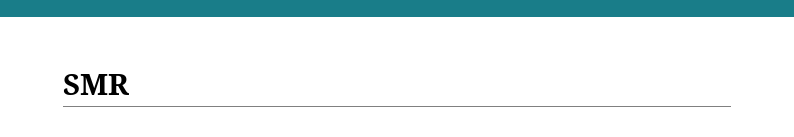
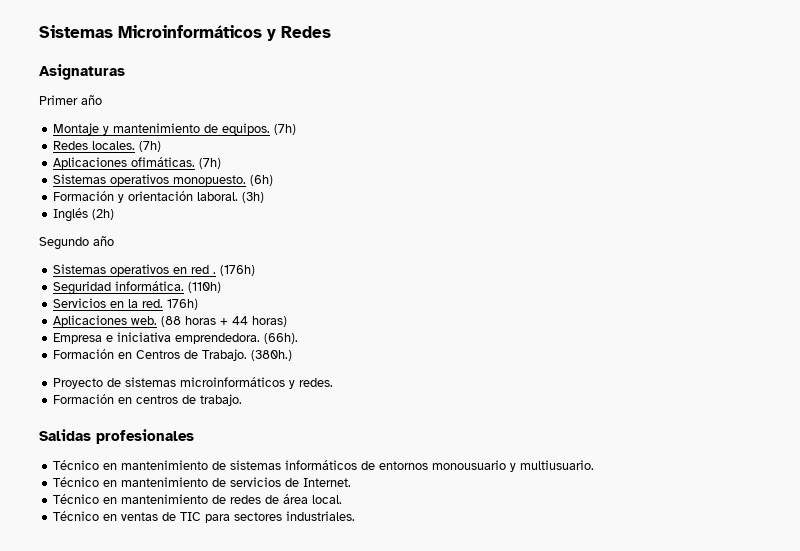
[63,74,129,95] SMR -> [39,25,331,41] [39,64,125,80] [39,95,102,105] [53,123,297,135] [53,141,162,152] [53,157,222,169] [53,174,274,186] [53,191,265,203] [53,208,115,222] [39,236,114,250] [53,264,256,276] [53,281,222,295] [53,298,199,310] [53,315,288,327] [53,332,299,344] [53,349,293,361] [53,377,334,389] [53,394,243,406] [39,429,194,444] [53,460,595,472] [53,477,352,487] [53,494,343,504] [53,511,356,523] Sistemas Microinformáticos y Redes // Asignaturas // Primer año // Montaje y mantenimiento de equipos. (7h) // Redes locales. (7h) // Aplicaciones ofimáticas. (7h) // Sistemas operativos monopuesto. (6h) // Formación y orientación laboral. (3h) // Inglés (2h) // Segundo año // Sistemas operativos en red . (176h) // Seguridad informática. (110h) // Servicios en la red. 176h) // Aplicaciones web. (88 horas + 44 horas) // Empresa e iniciativa emprendedora. (66h). // Formación en Centros de Trabajo. (380h.) // Proyecto de sistemas microinformáticos y redes. // Formación en centros de trabajo. // Salidas profesionales // Técnico en mantenimiento de sistemas informáticos de entornos monousuario y multiusuario. // Técnico en mantenimiento de servicios de Internet. // Técnico en mantenimiento de redes de área local. // Técnico en ventas de TIC para sectores industriales.

